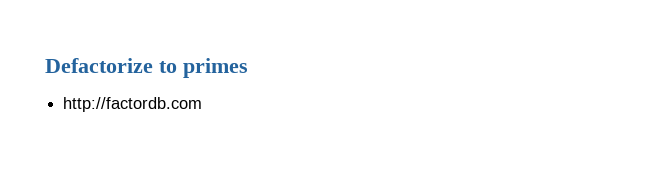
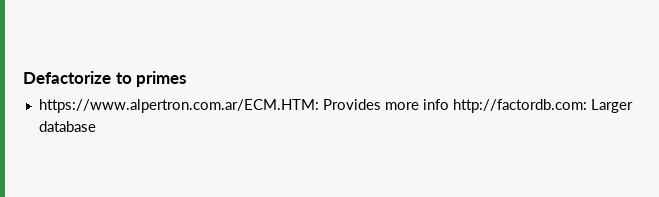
[63,97,203,112] http://factordb.com -> [38,99,633,113] [38,121,96,132] https://www.alpertron.com.ar/ECM.HTM: Provides more info http://factordb.com: Larger database

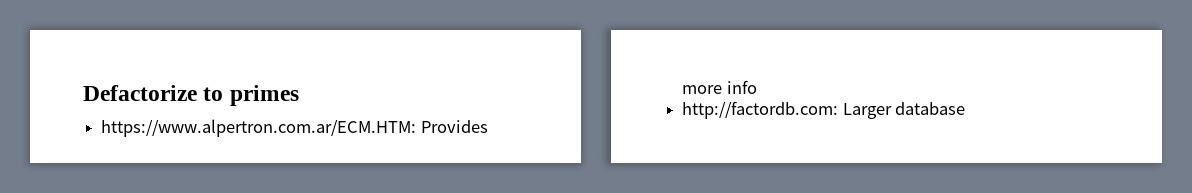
(449, 104) none -> (757, 87) //

